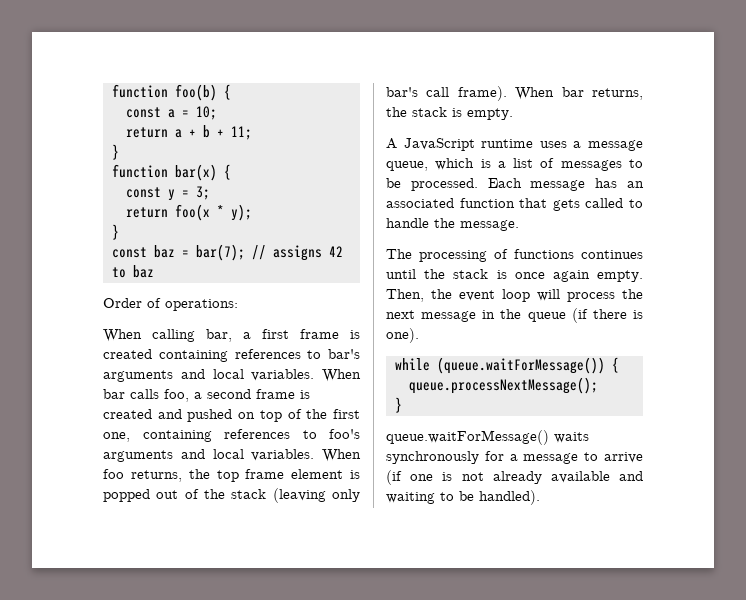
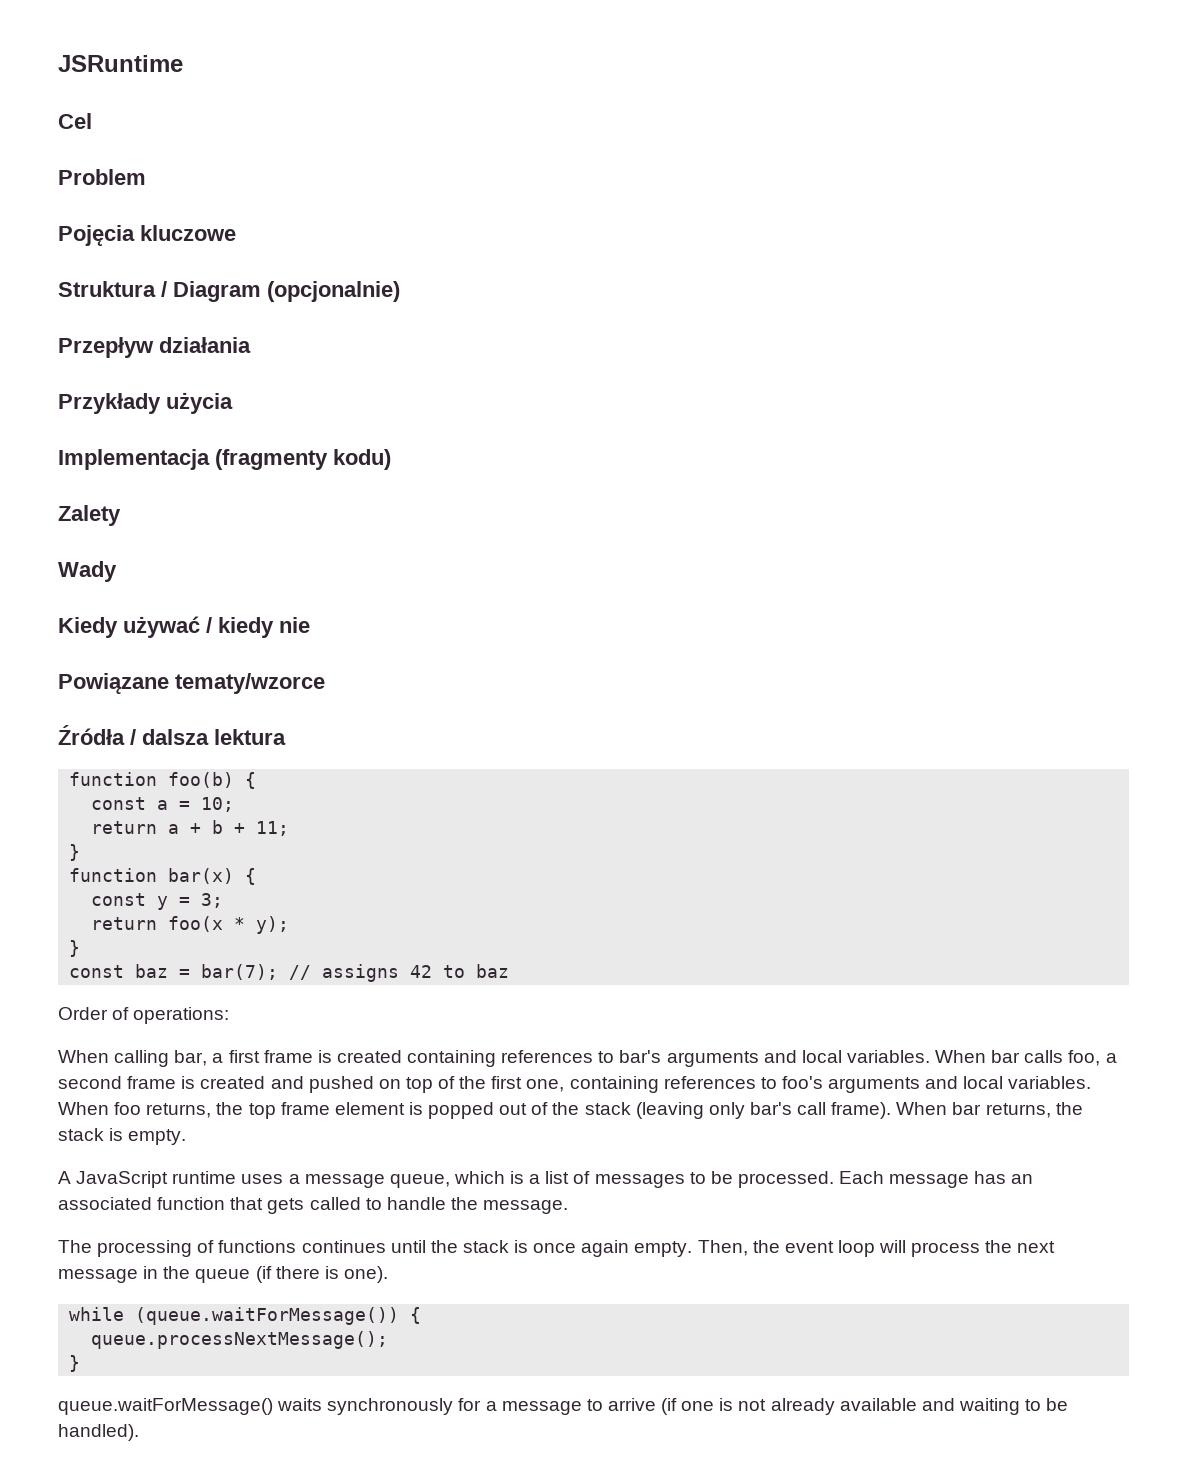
(112, 91) none -> [58,55,183,72] [58,113,92,129] [58,169,146,185] [58,225,236,246] [58,281,400,302] [58,337,251,358] [58,392,233,414] [58,449,391,470] [58,505,121,526] [58,561,117,582] [58,616,310,638] [58,673,325,694] [58,725,286,745] JSRuntime // Cel // Problem // Pojęcia kluczowe // Struktura / Diagram (opcjonalnie) // Przepływ działania // Przykłady użycia // Implementacja (fragmenty kodu) // Zalety // Wady // Kiedy używać / kiedy nie // Powiązane tematy/wzorce // Źródła / dalsza lektura //

